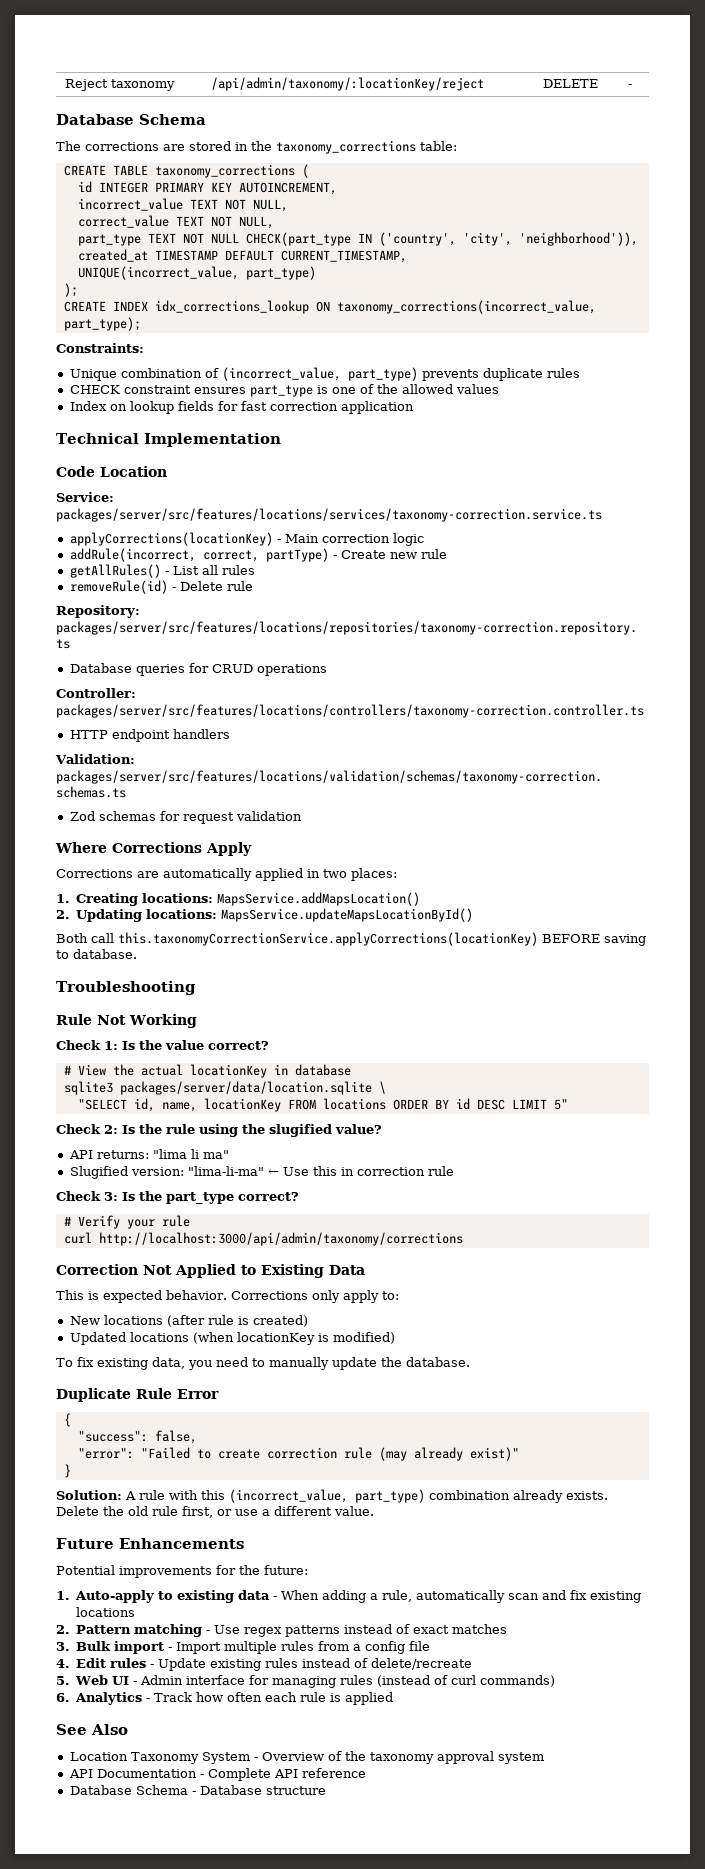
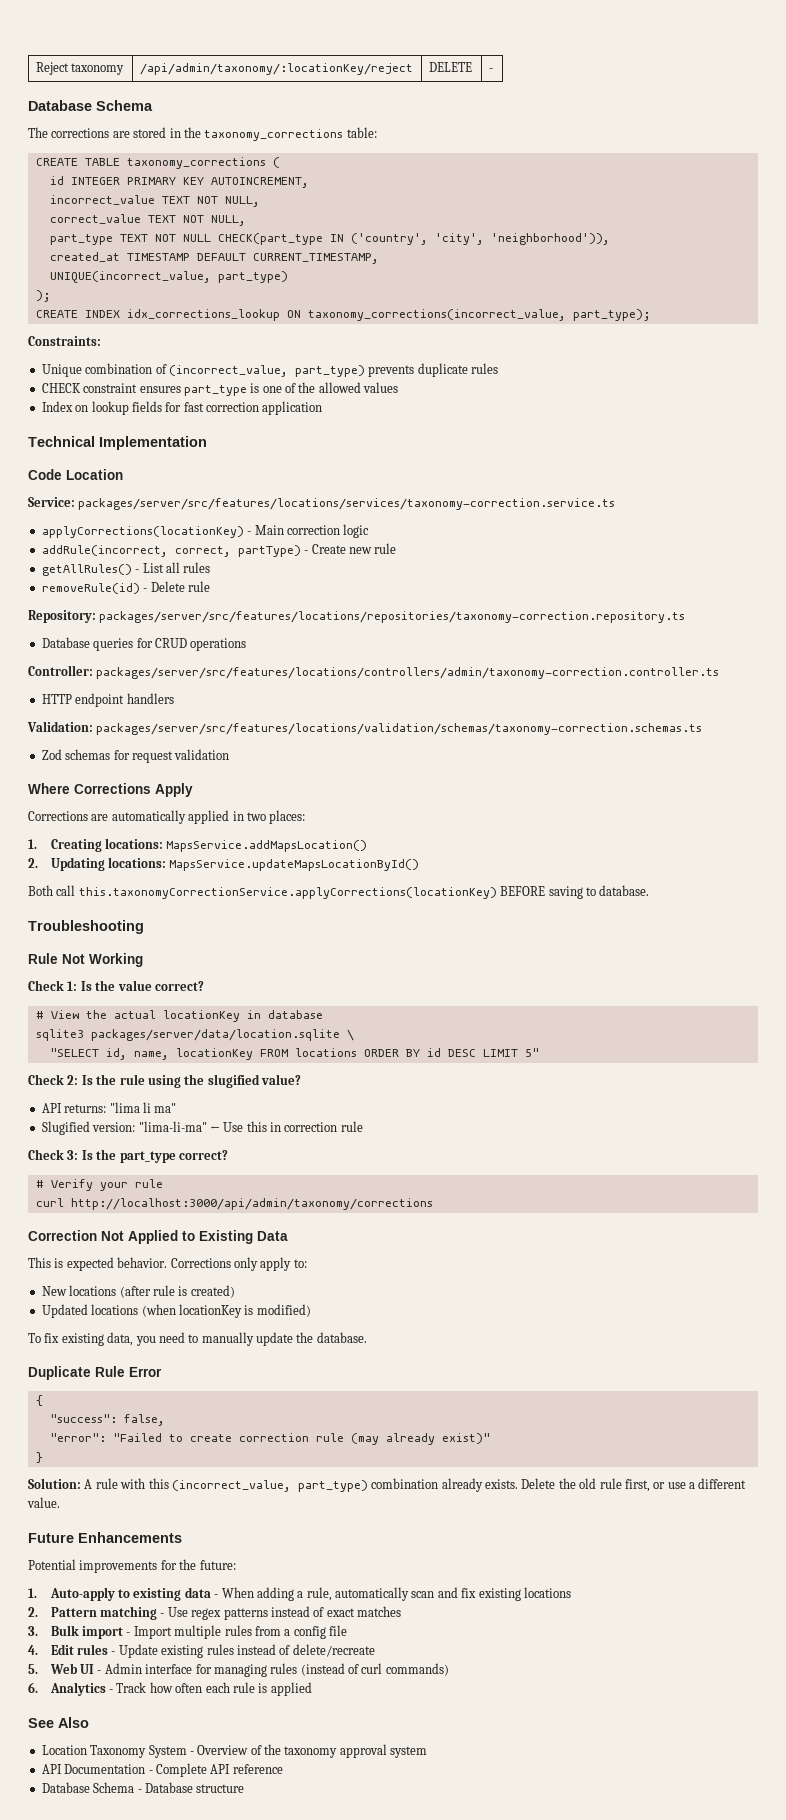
[56,704,644,718] packages/server/src/features/locations/controllers/taxonomy-correction.controller.ts -> [96,667,720,679] packages/server/src/features/locations/controllers/admin/taxonomy-correction.controller.ts

